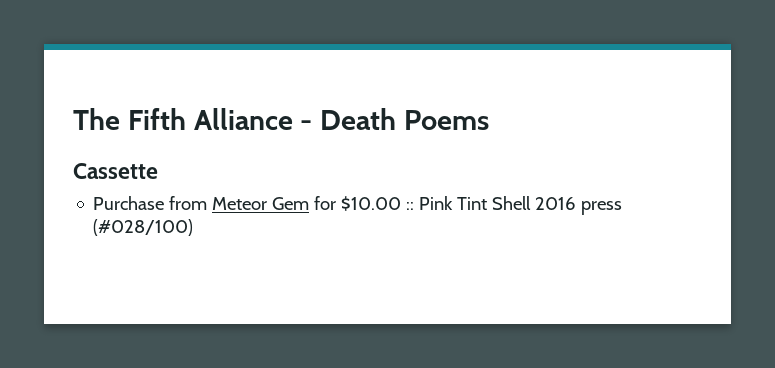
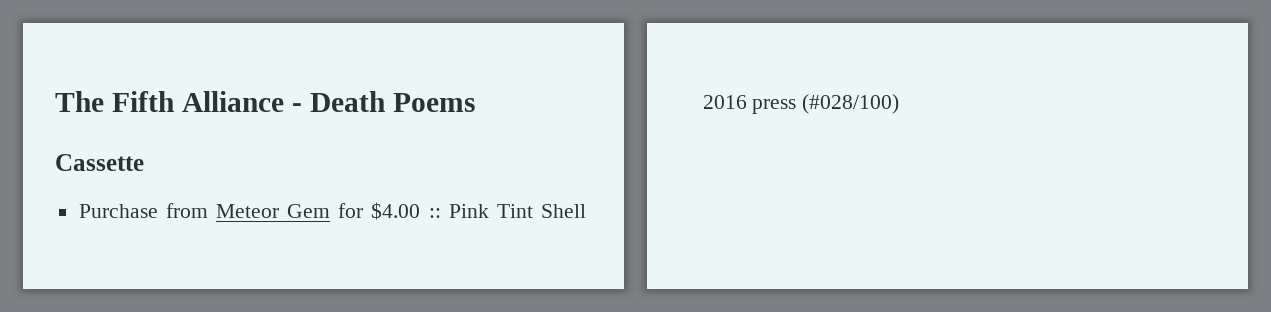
[341,196,402,211] $10.00 -> [371,202,421,220] $4.00

